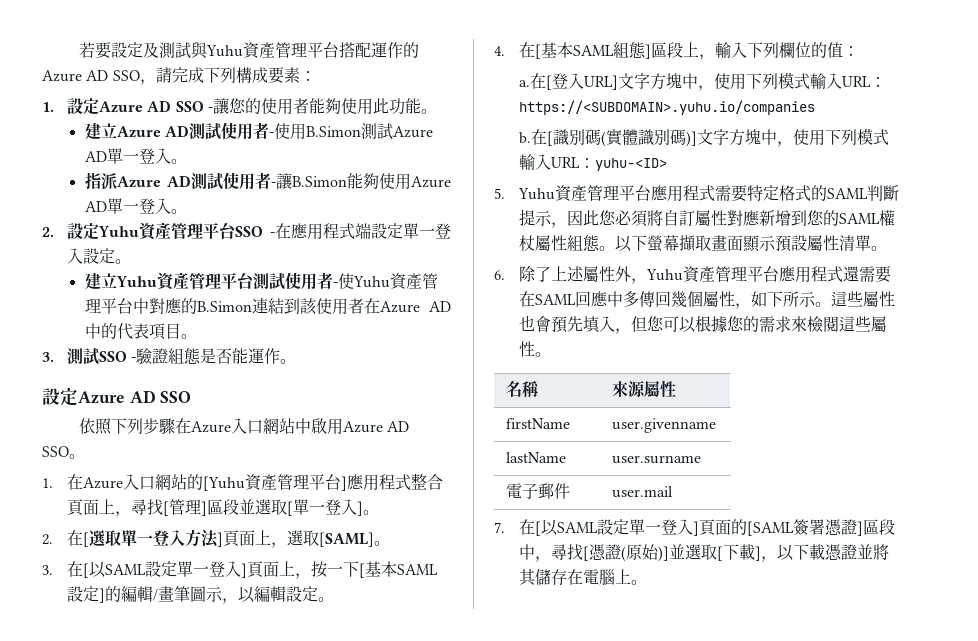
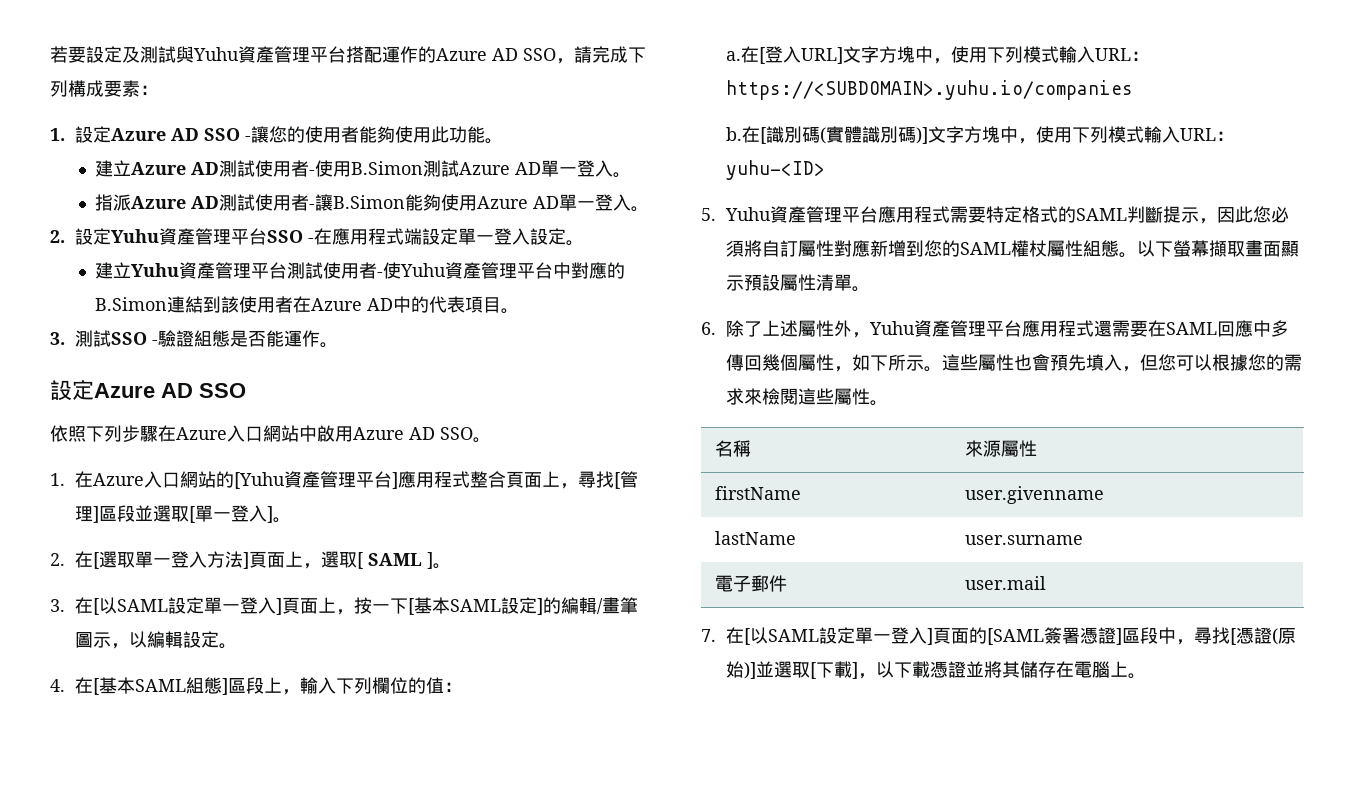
[319,532,375,547] [SAML] -> [357,552,434,569] [ SAML ]

